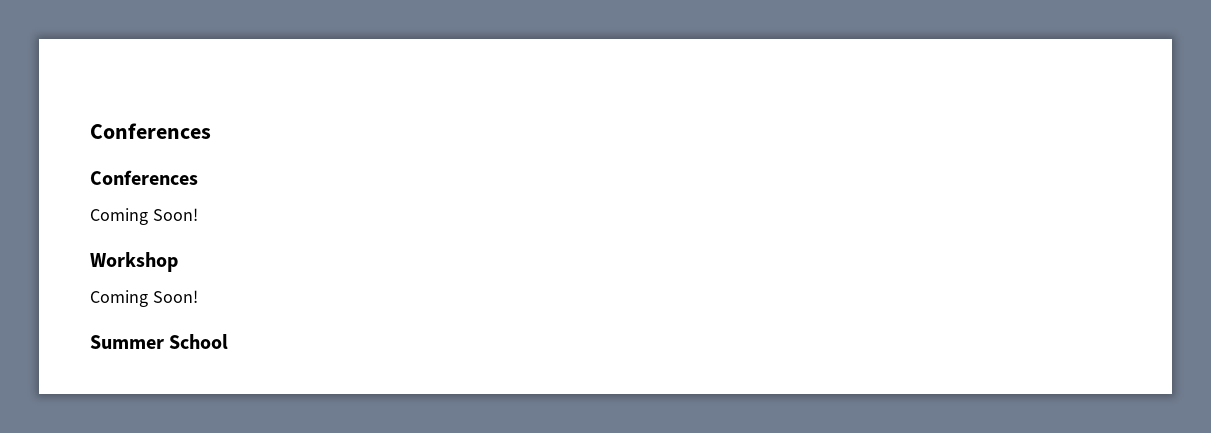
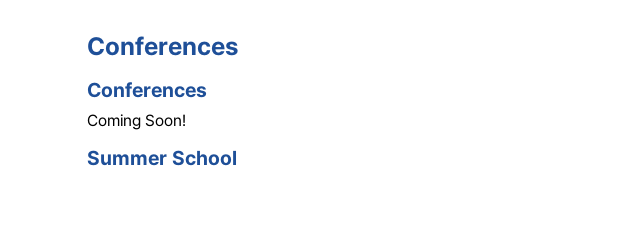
[90,252,178,272] [90,290,198,307] // Workshop // Coming Soon! -> (187, 120) none

